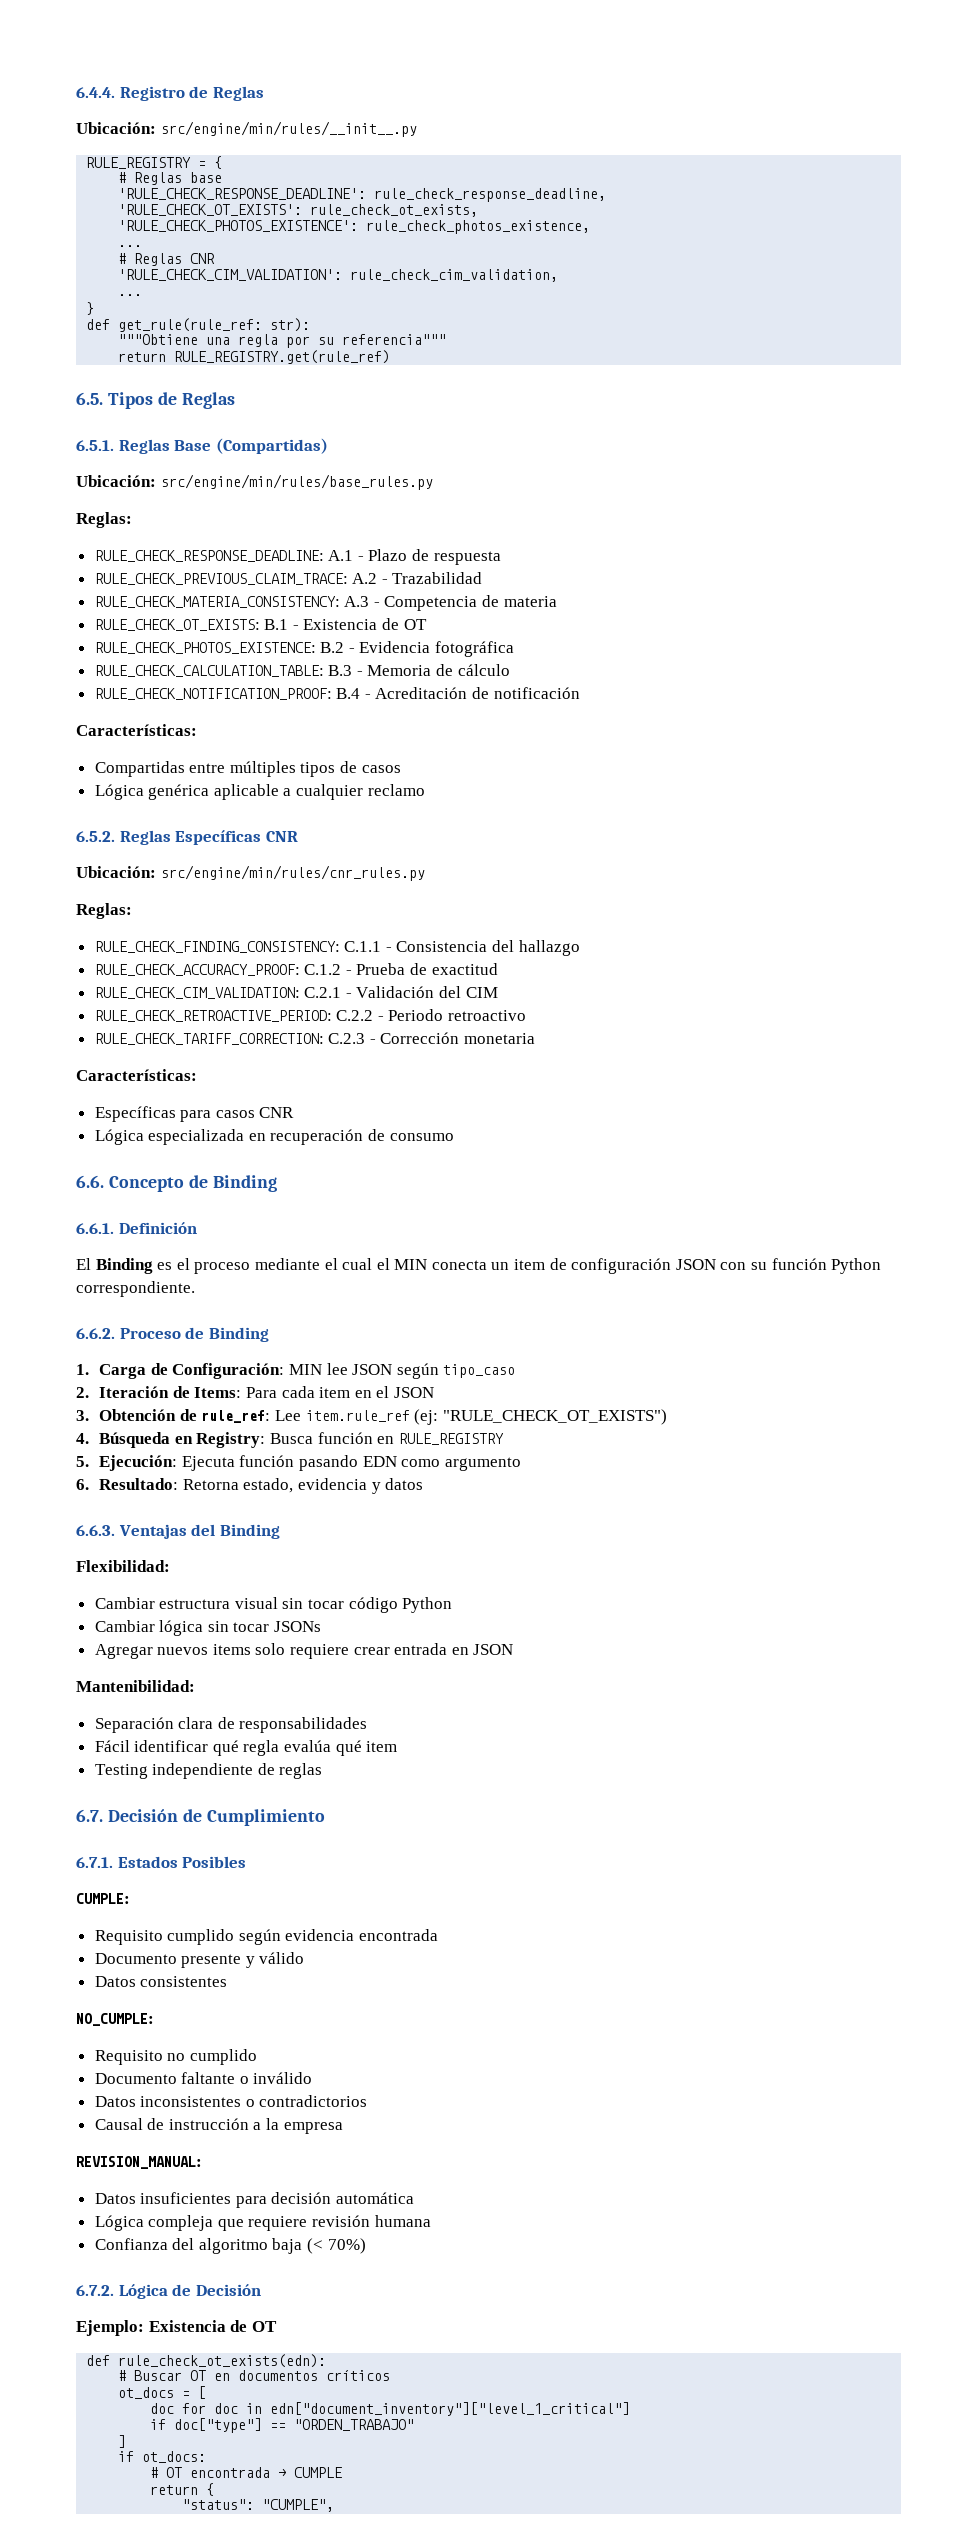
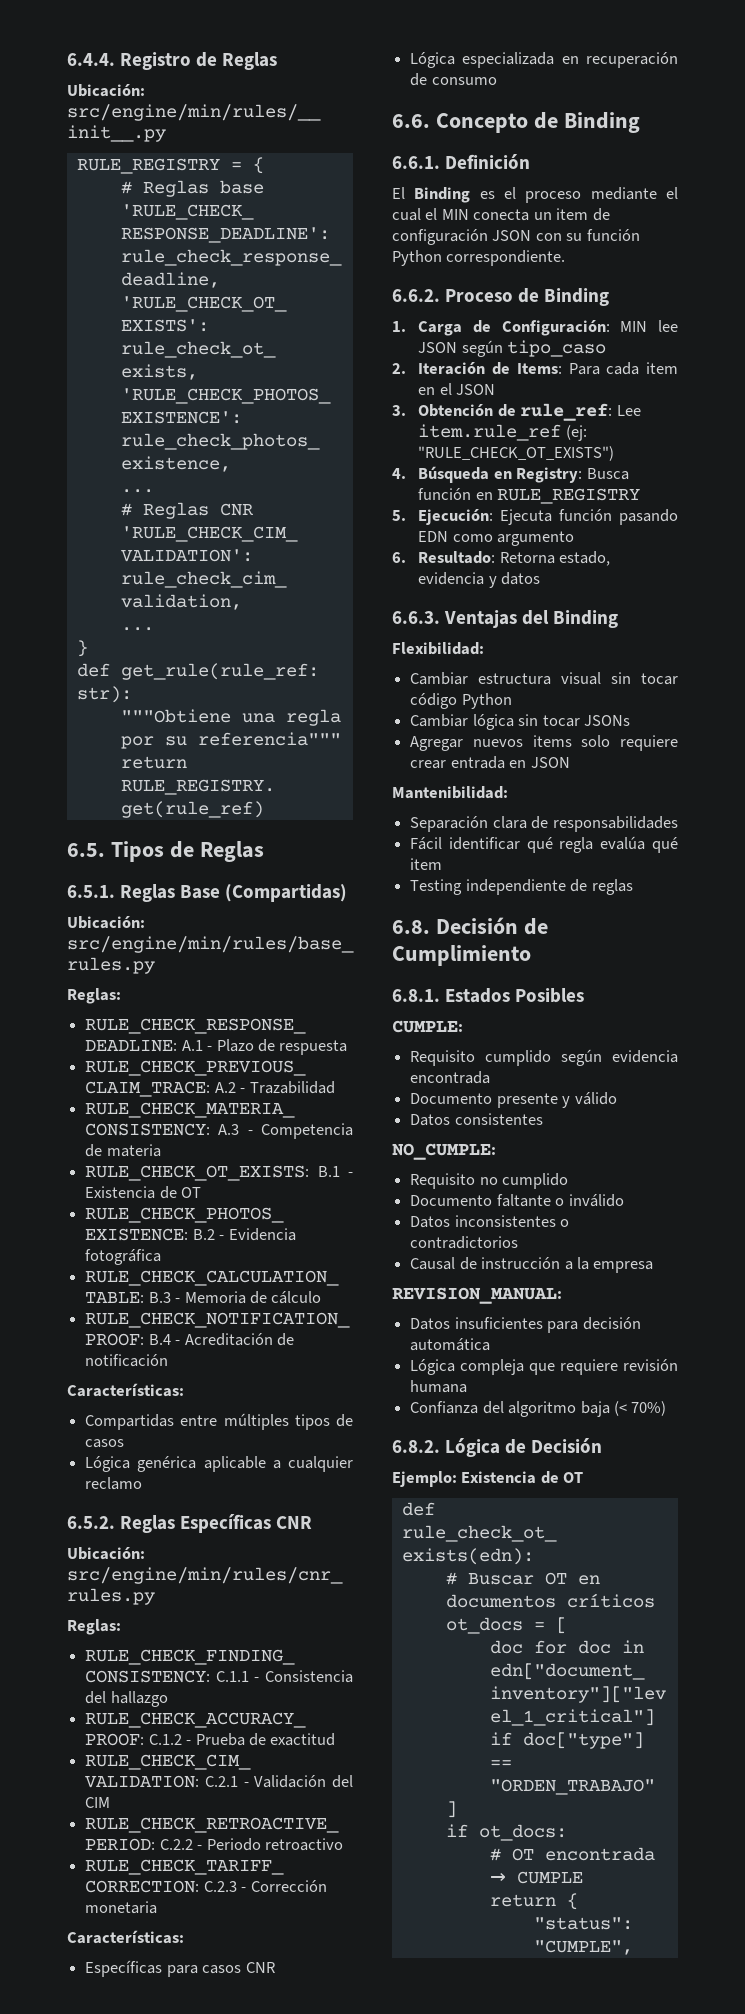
[76,1809,103,1822] 6.7. -> [392,920,430,934] 6.8.
[76,1857,113,1868] 6.7.1. -> [392,989,440,1002] 6.8.1.
[76,2285,114,2296] 6.7.2. -> [392,1440,440,1453] 6.8.2.

